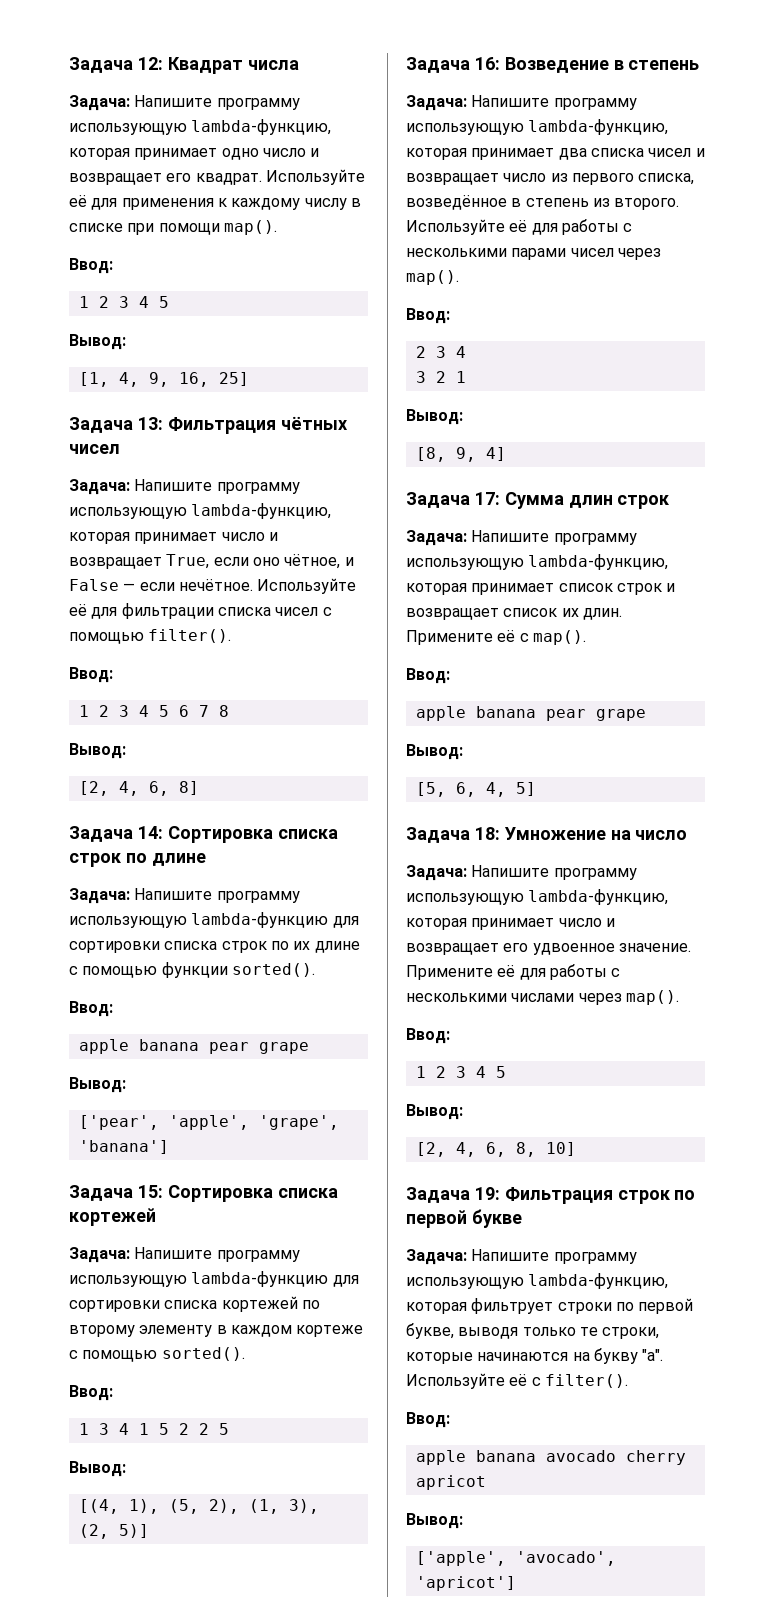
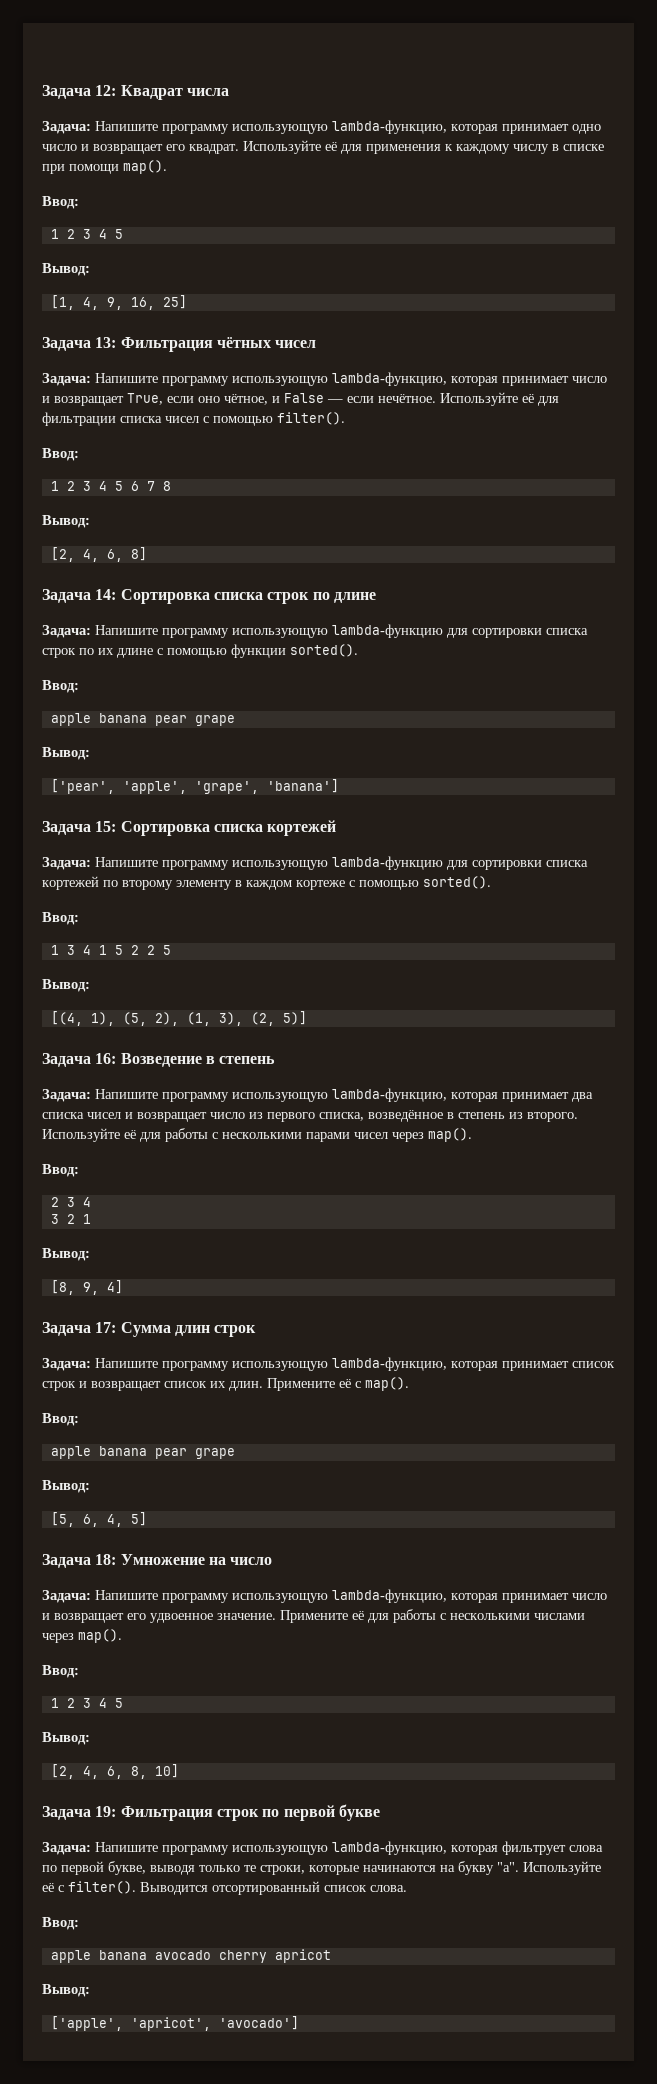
[557,1302,612,1314] строки -> [569,1845,603,1852] слова
(628, 1381) none -> [140,1881,407,1895] Выводится отсортированный список слова.
[515,1551,616,1566] [415,1576,516,1591] 'avocado', 'apricot'] -> [130,2016,299,2031] 'apricot', 'avocado']

